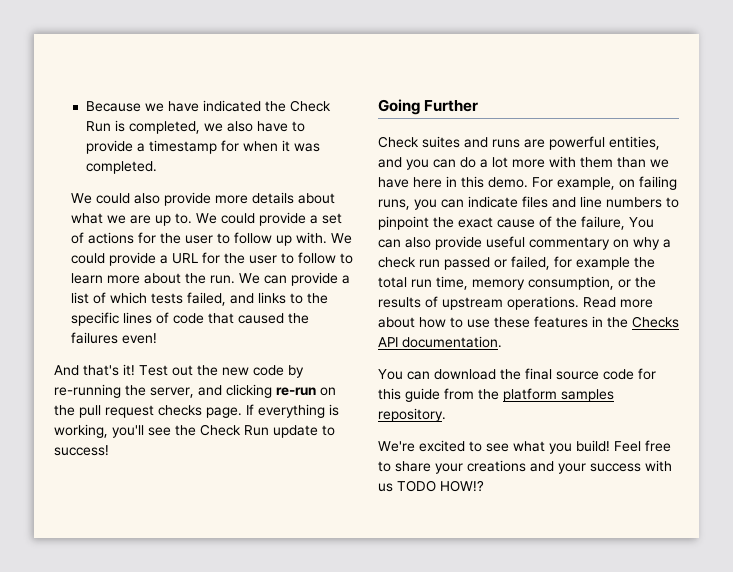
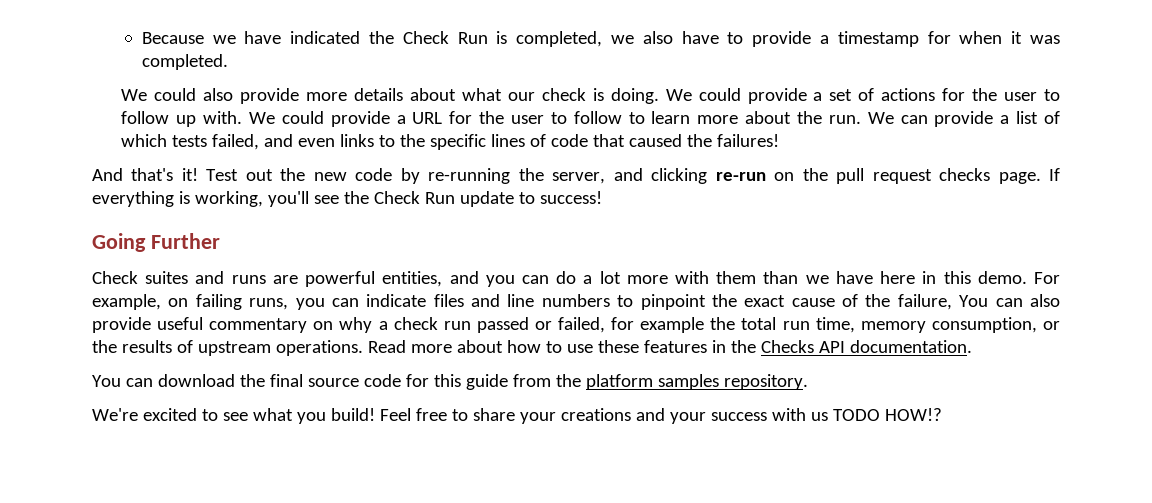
[106,213,192,226] we are up to. -> [507,88,659,104] our check is doing.
(254, 298) none -> [298,138,336,147] even
[70,332,157,344] failures even! -> [717,134,780,147] failures!

